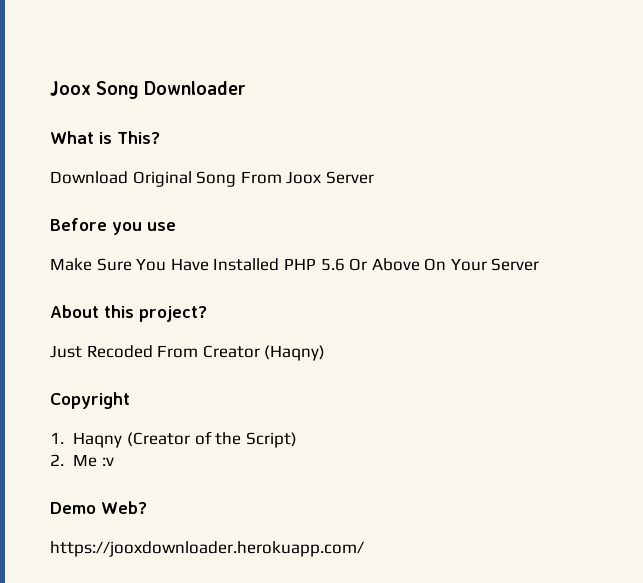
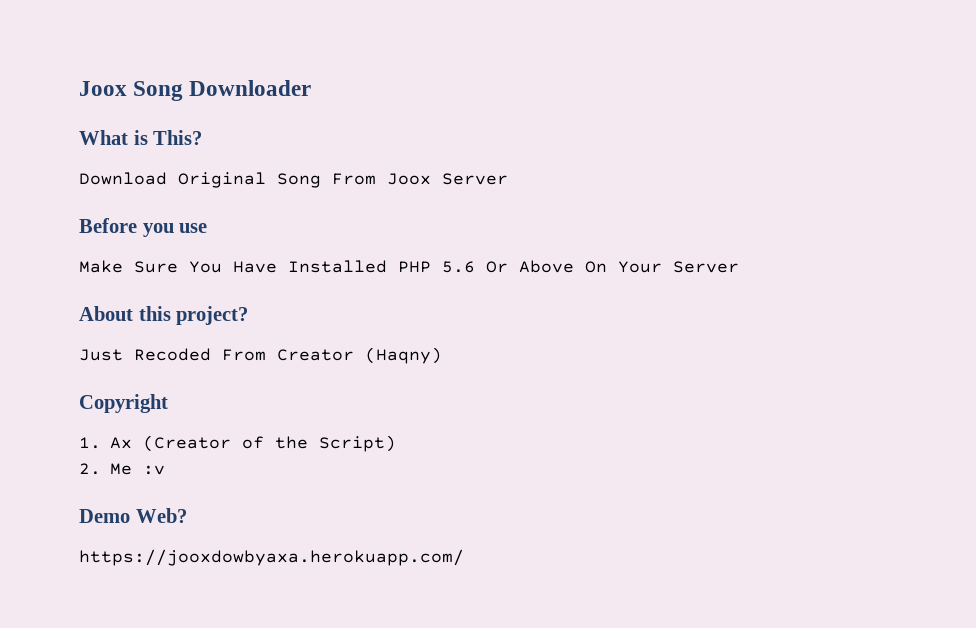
[73,432,123,448] Haqny -> [110,437,132,449] Ax
[50,541,364,557] https://jooxdownloader.herokuapp.com/ -> [79,549,464,566] https://jooxdowbyaxa.herokuapp.com/

